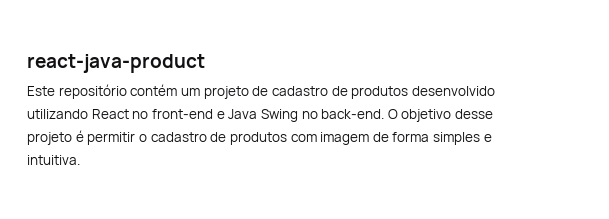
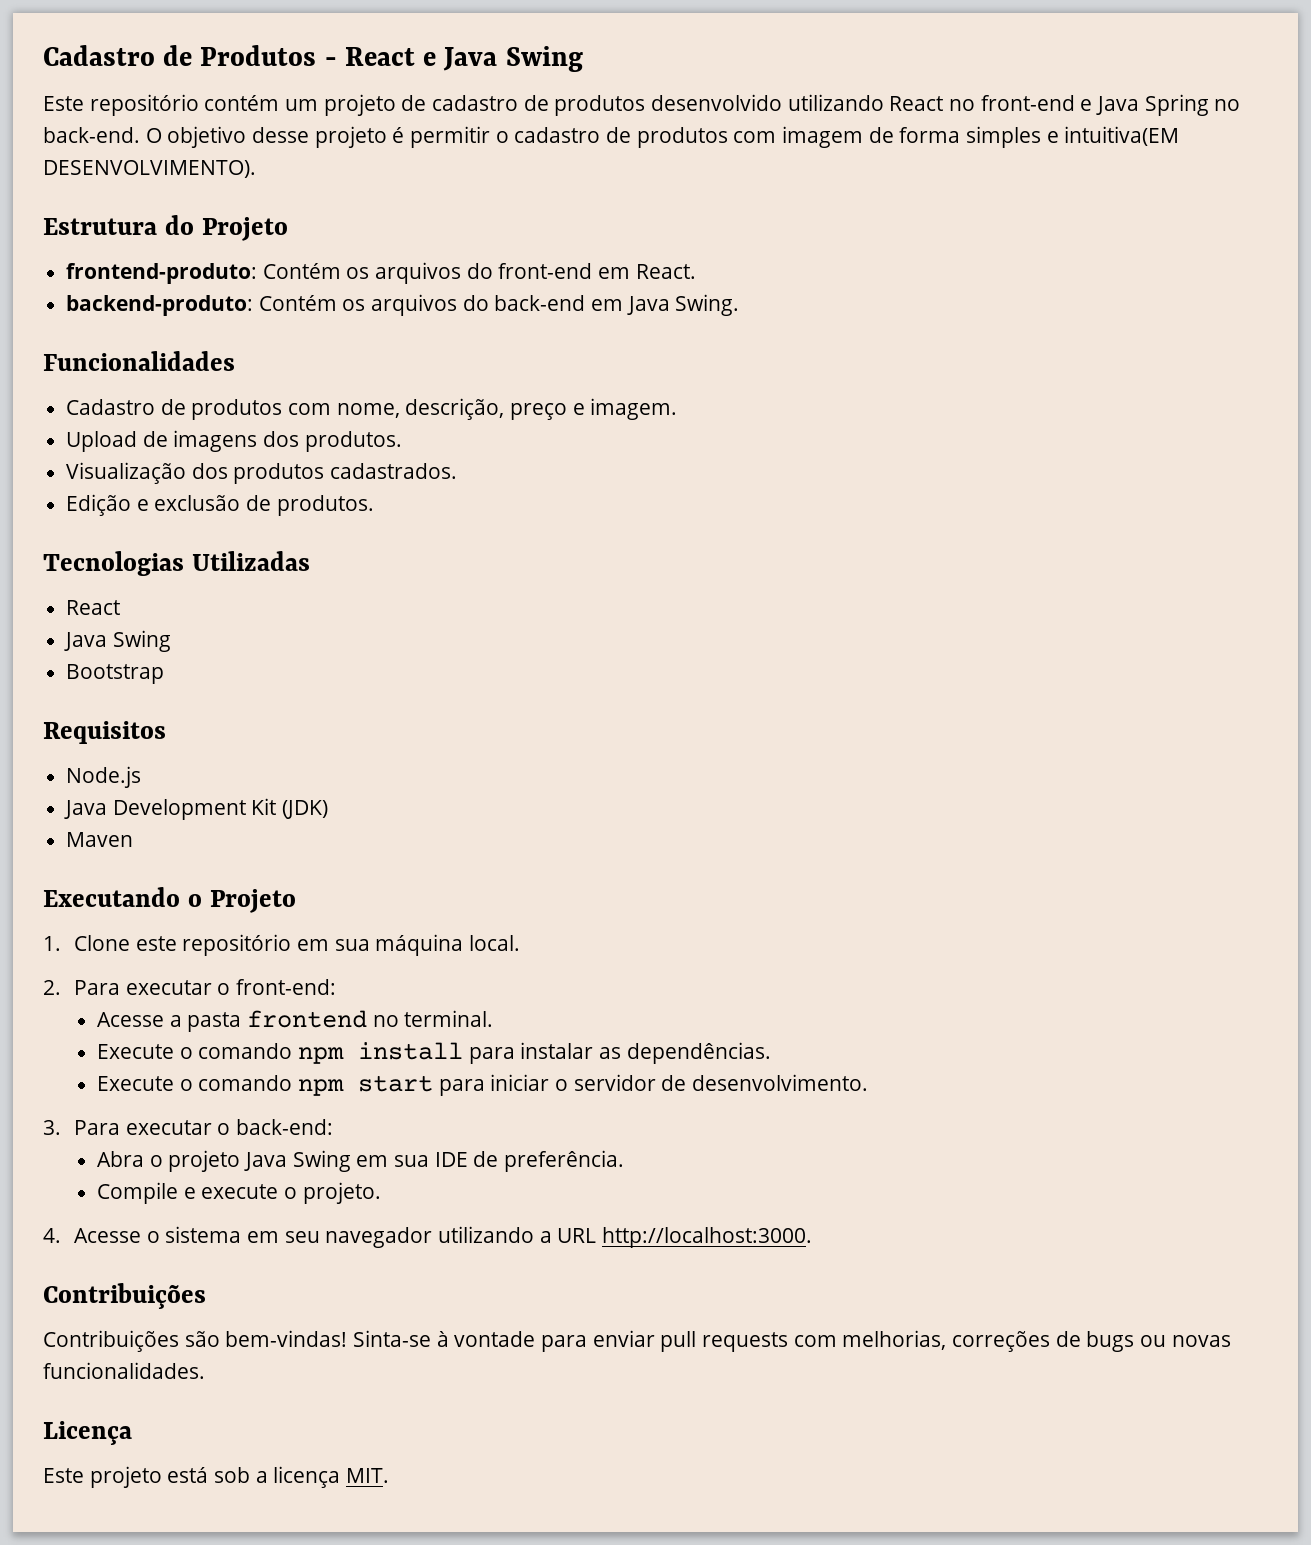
[27,54,205,73] react-java-product -> [43,45,583,72] Cadastro de Produtos - React e Java Swing
[260,109,298,122] Swing -> [1144,94,1209,116] Spring
[27,155,80,165] intuitiva. -> [1064,126,1180,146] [43,160,256,178] [43,215,288,241] [66,262,696,284] [66,294,740,316] [43,351,235,371] [66,398,678,420] [66,430,402,452] [66,462,458,484] [66,494,374,516] [43,551,310,576] [66,600,121,615] [64,630,171,652] [66,664,165,684] [43,721,166,744] [66,766,142,788] [64,798,329,820] [66,832,134,847] [43,887,296,913] [43,934,520,956] [43,979,336,995] [96,1010,494,1032] [96,1042,771,1064] [96,1074,868,1096] [43,1119,333,1135] [96,1150,624,1172] [96,1182,381,1204] [43,1226,812,1248] [43,1283,206,1309] [43,1330,1231,1352] [43,1362,205,1379] [43,1421,132,1445] [43,1466,390,1488] intuitiva(EM DESENVOLVIMENTO). // Estrutura do Projeto // frontend-produto: Contém os arquivos do front-end em React. // backend-produto: Contém os arquivos do back-end em Java Swing. // Funcionalidades // Cadastro de produtos com nome, descrição, preço e imagem. // Upload de imagens dos produtos. // Visualização dos produtos cadastrados. // Edição e exclusão de produtos. // Tecnologias Utilizadas // React // Java Swing // Bootstrap // Requisitos // Node.js // Java Development Kit (JDK) // Maven // Executando o Projeto // 1. Clone este repositório em sua máquina local. // 2. Para executar o front-end: // Acesse a pasta frontend no terminal. // Execute o comando npm install para instalar as dependências. // Execute o comando npm start para iniciar o servidor de desenvolvimento. // 3. Para executar o back-end: // Abra o projeto Java Swing em sua IDE de preferência. // Compile e execute o projeto. // 4. Acesse o sistema em seu navegador utilizando a URL http://localhost:3000. // Contribuições // Contribuições são bem-vindas! Sinta-se à vontade para enviar pull requests com melhorias, correções de bugs ou novas funcionalidades. // Licença // Este projeto está sob a licença MIT.

